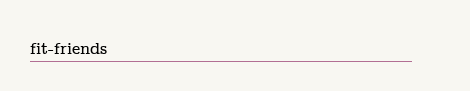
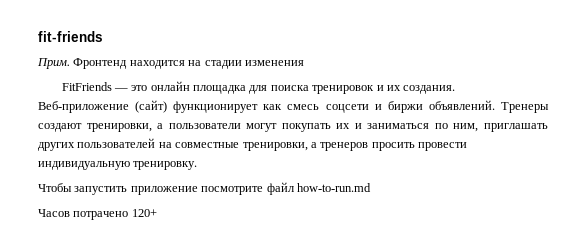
(107, 48) none -> [37,58,304,69] [61,81,456,94] [38,100,549,113] [38,123,548,132] [38,138,467,151] [38,161,198,170] [38,182,371,195] [38,209,157,220] // Прим. Фронтенд находится на стадии изменения // FitFriends — это онлайн площадка для поиска тренировок и их создания. Веб-приложение (сайт) функционирует как смесь соцсети и биржи объявлений. Тренеры создают тренировки, а пользователи могут покупать их и заниматься по ним, приглашать других пользователей на совместные тренировки, а тренеров просить провести индивидуальную тренировку. // Чтобы запустить приложение посмотрите файл how-to-run.md // Часов потрачено 120+

